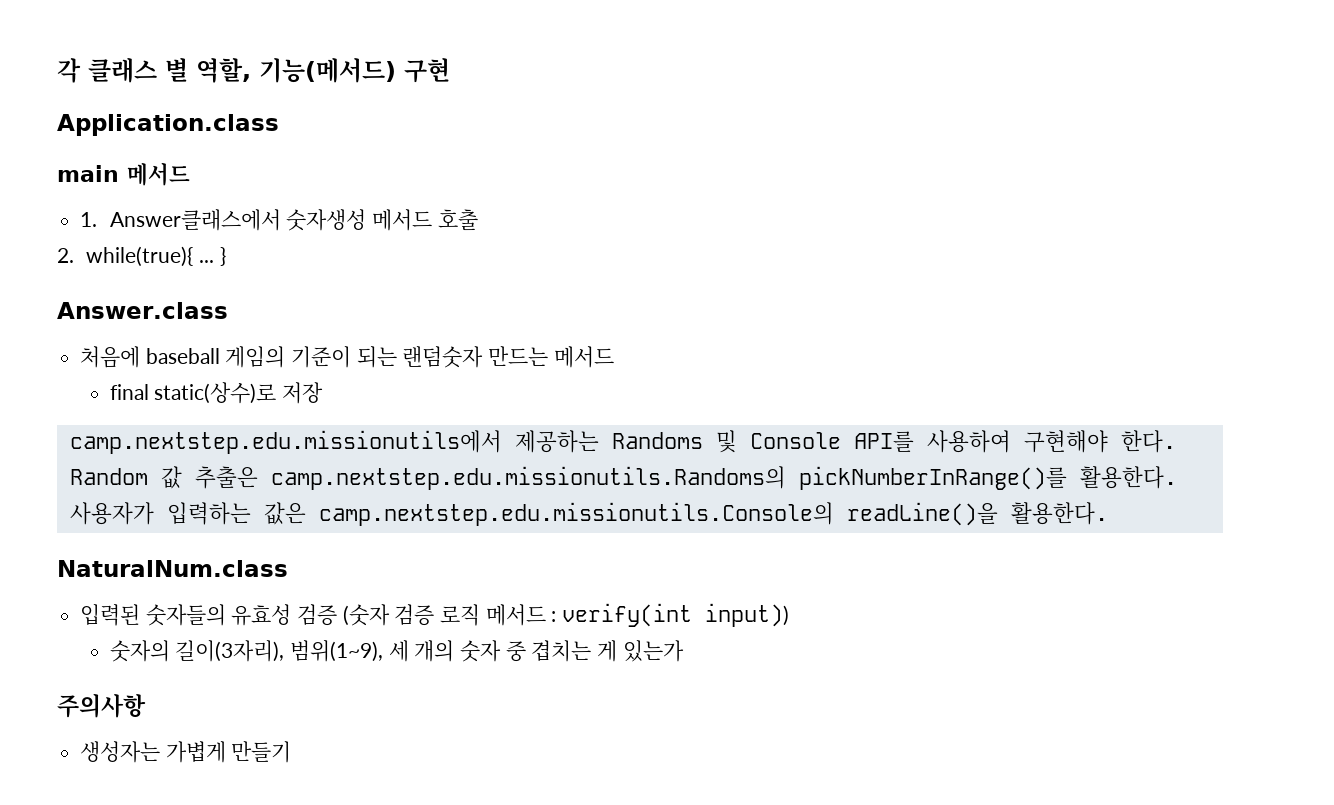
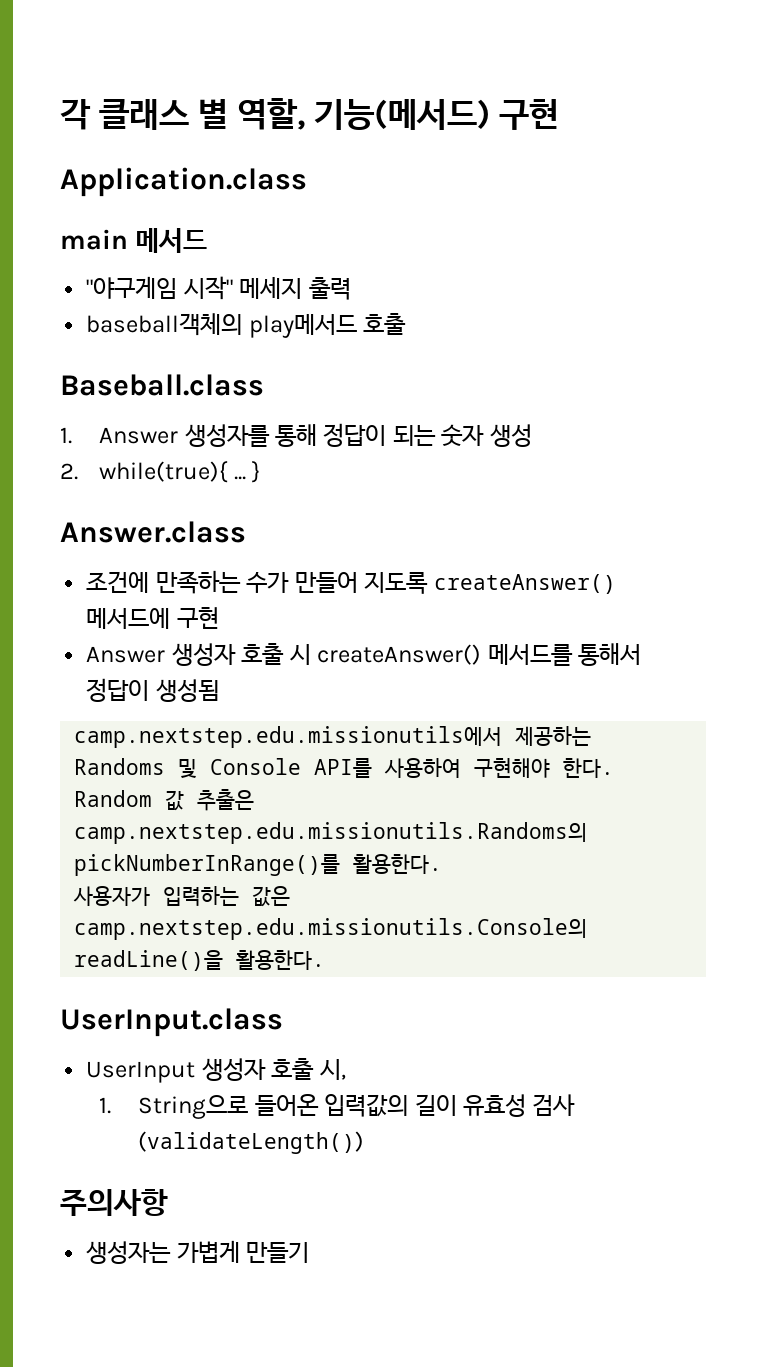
[80,209,478,231] 1. Answer클래스에서 숫자생성 메서드 호출 -> [86,276,351,300] [86,313,407,338] [60,374,264,396] [60,423,532,447] "야구게임 시작" 메세지 출력 // baseball객체의 play메서드 호출 // Baseball.class // 1. Answer 생성자를 통해 정답이 되는 숫자 생성
[80,346,614,368] [109,382,323,404] 처음에 baseball 게임의 기준이 되는 랜덤숫자 만드는 메서드 // final static(상수)로 저장 -> [86,570,616,594] [86,607,219,629] [86,643,642,666] [86,678,219,702] 조건에 만족하는 수가 만들어 지도록 createAnswer() 메서드에 구현 // Answer 생성자 호출 시 createAnswer() 메서드를 통해서 정답이 생성됨
[57,560,288,577] [80,603,790,627] [109,640,684,662] NaturalNum.class // 입력된 숫자들의 유효성 검증 (숫자 검증 로직 메서드 : verify(int input)) // 숫자의 길이(3자리), 범위(1~9), 세 개의 숫자 중 겹치는 게 있는가 -> [60,1008,283,1037] [86,1058,346,1083] [99,1094,576,1119] [138,1131,365,1154] UserInput.class // UserInput 생성자 호출 시, // 1. String으로 들어온 입력값의 길이 유효성 검사 (validateLength())

